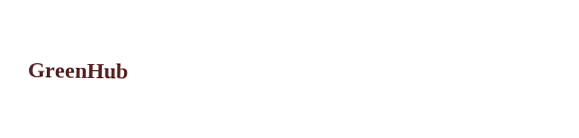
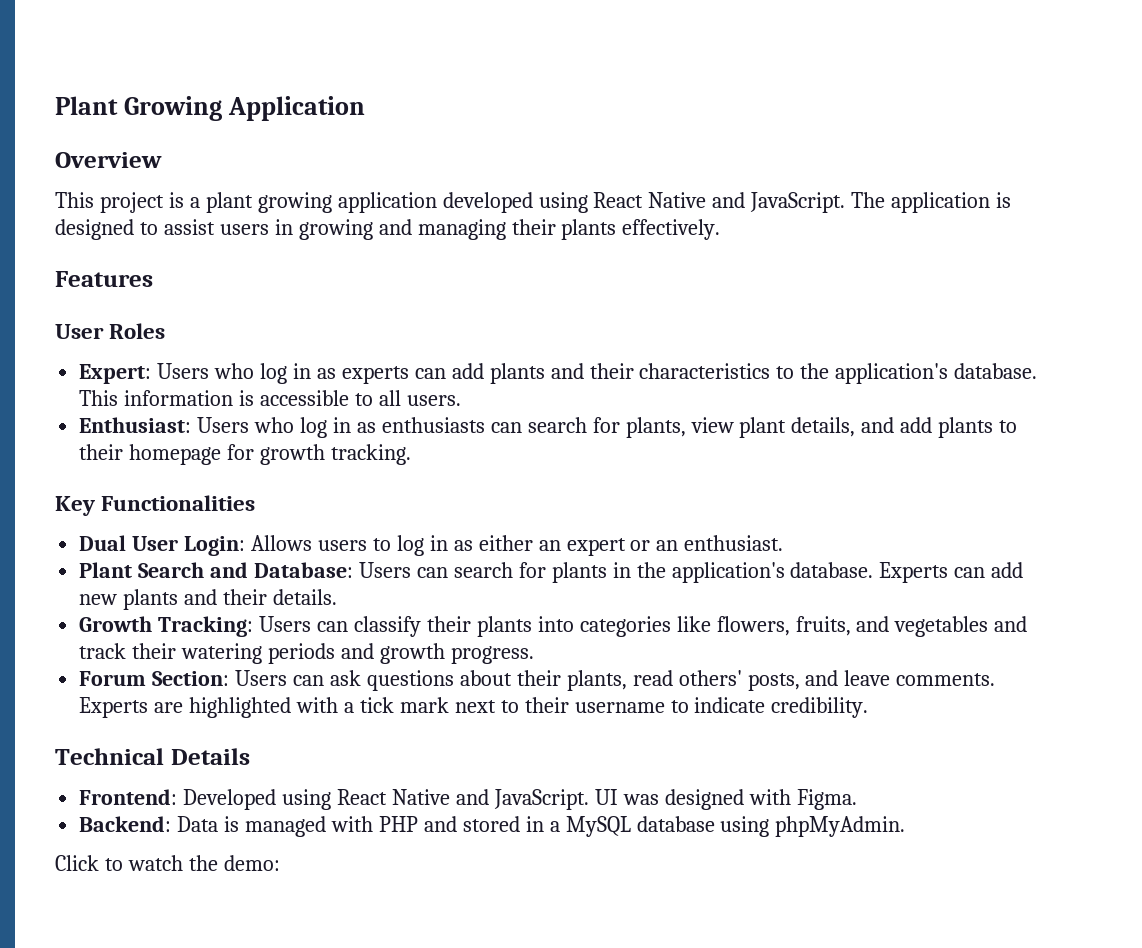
[27,62,129,79] GreenHub -> [55,96,365,121] [55,152,162,168] [55,192,1012,213] [55,219,721,240] [55,271,153,287] [55,323,166,339] [79,363,1038,384] [79,390,461,406] [79,417,1018,438] [79,444,411,465] [55,495,256,516] [79,535,784,556] [79,562,1024,583] [79,589,337,610] [79,616,1028,637] [79,643,534,664] [79,670,996,691] [79,697,869,718] [55,748,250,765] [79,789,857,810] [79,816,906,837] [55,855,280,871] Plant Growing Application // Overview // This project is a plant growing application developed using React Native and JavaScript. The application is designed to assist users in growing and managing their plants effectively. // Features // User Roles // Expert: Users who log in as experts can add plants and their characteristics to the application's database. This information is accessible to all users. // Enthusiast: Users who log in as enthusiasts can search for plants, view plant details, and add plants to their homepage for growth tracking. // Key Functionalities // Dual User Login: Allows users to log in as either an expert or an enthusiast. // Plant Search and Database: Users can search for plants in the application's database. Experts can add new plants and their details. // Growth Tracking: Users can classify their plants into categories like flowers, fruits, and vegetables and track their watering periods and growth progress. // Forum Section: Users can ask questions about their plants, read others' posts, and leave comments. Experts are highlighted with a tick mark next to their username to indicate credibility. // Technical Details // Frontend: Developed using React Native and JavaScript. UI was designed with Figma. // Backend: Data is managed with PHP and stored in a MySQL database using phpMyAdmin. // Click to watch the demo:

